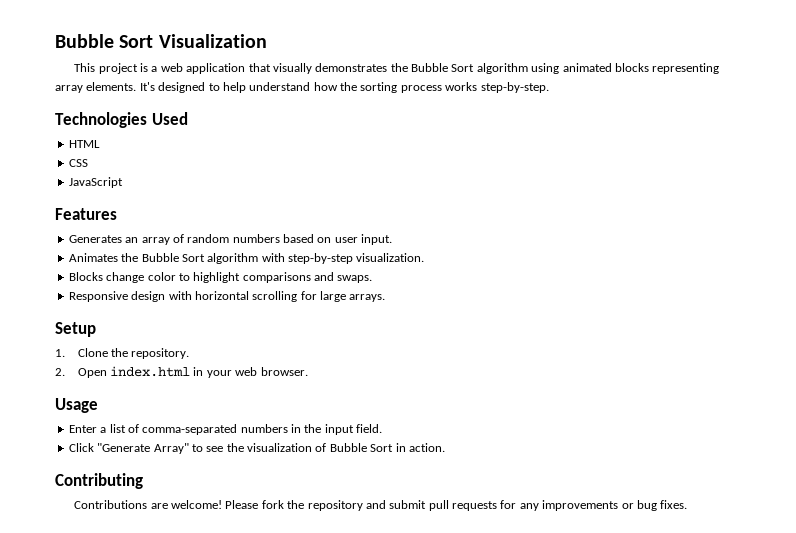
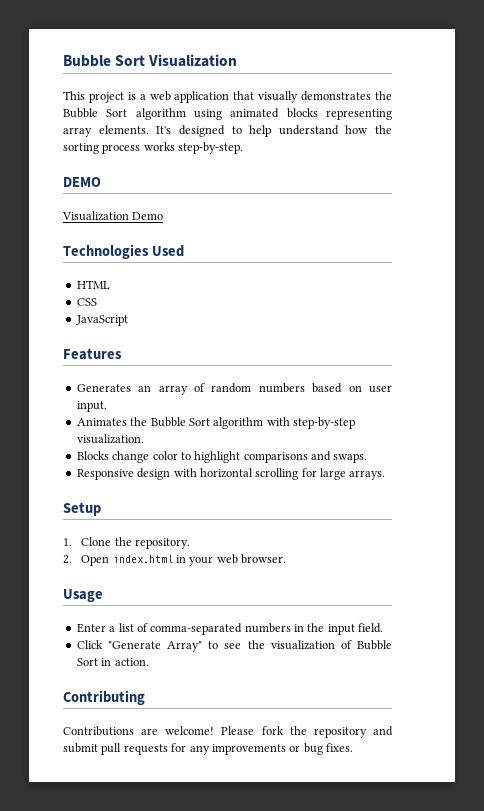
(549, 87) none -> [63,177,101,187] [62,211,164,221] // DEMO // Visualization Demo

